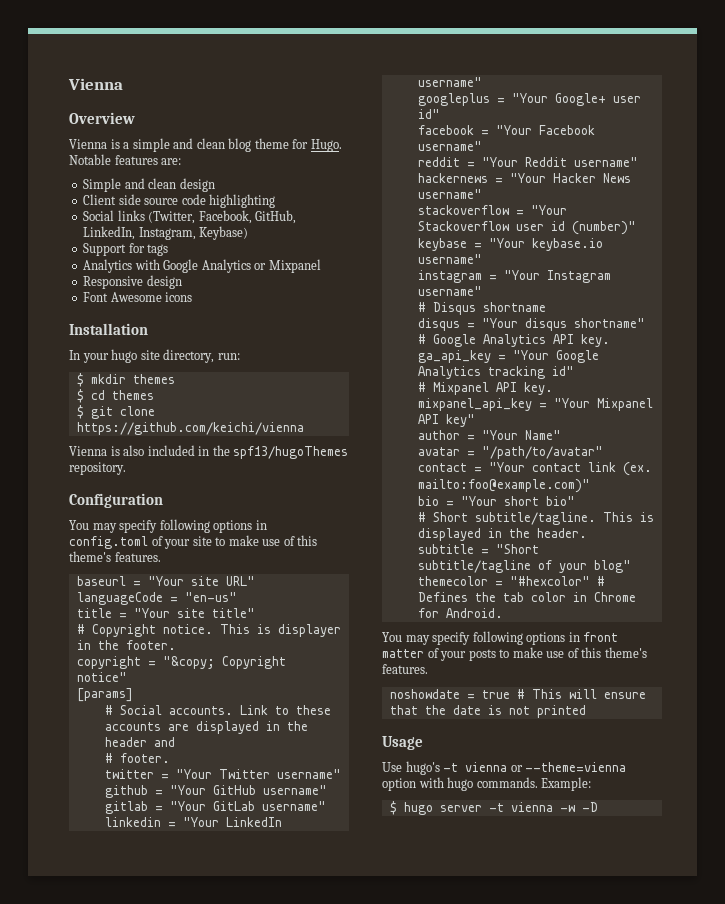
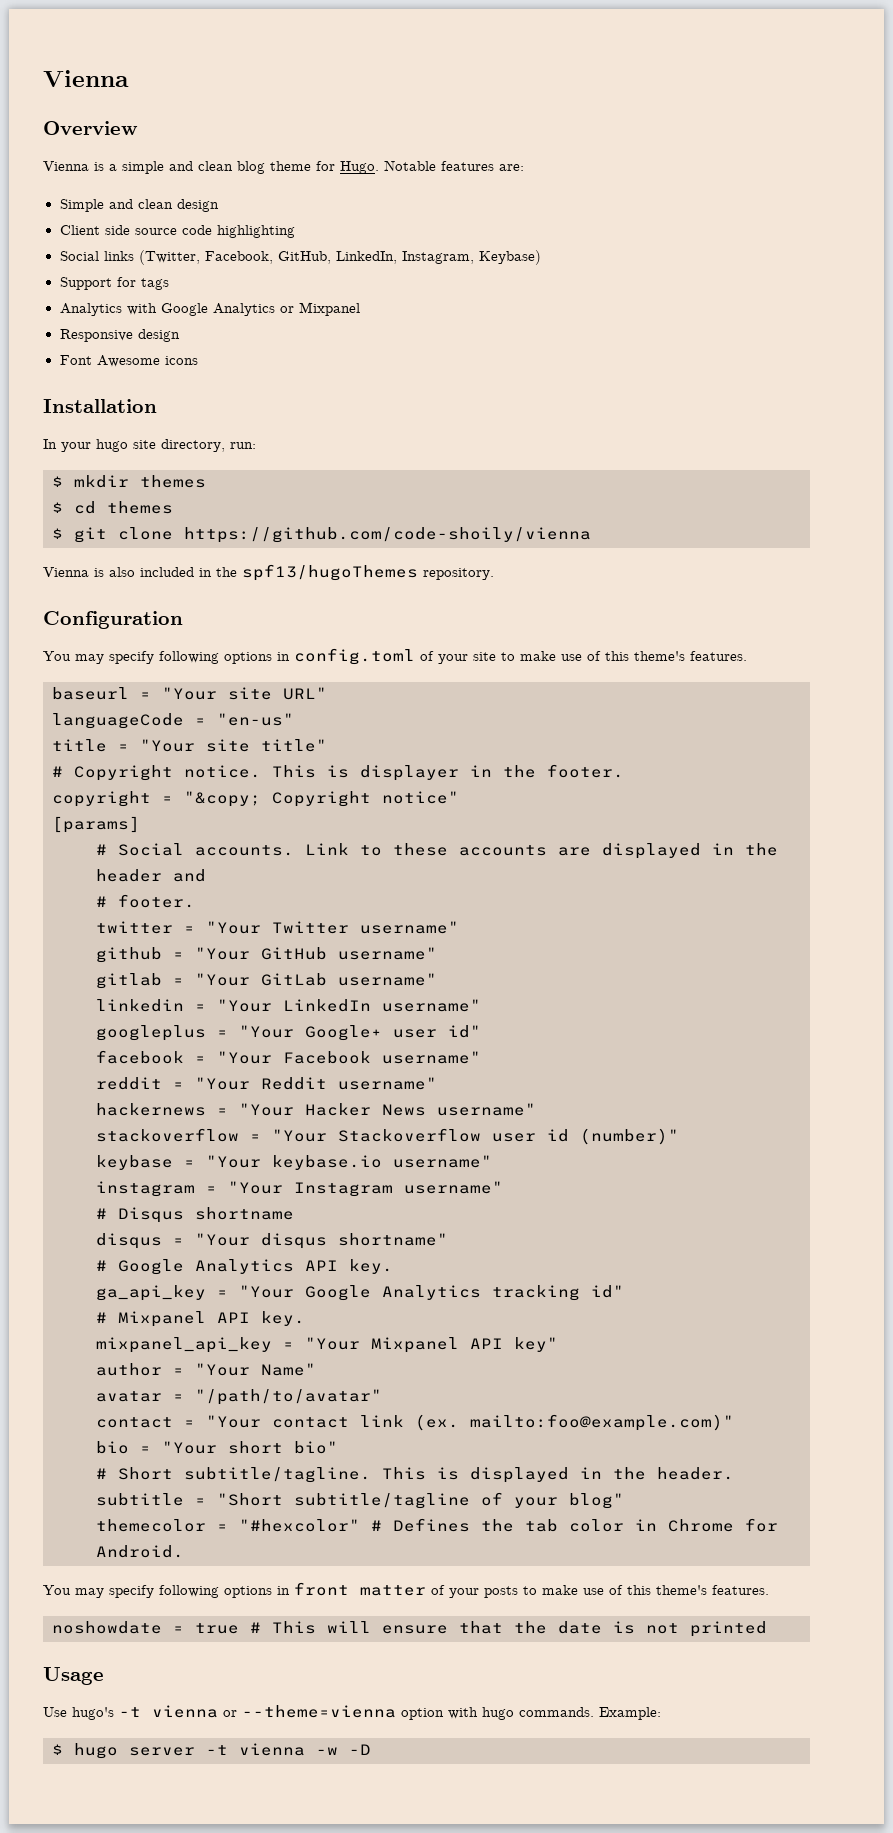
[76,422,304,435] https://github.com/keichi/vienna -> [184,527,591,543] https://github.com/code-shoily/vienna

